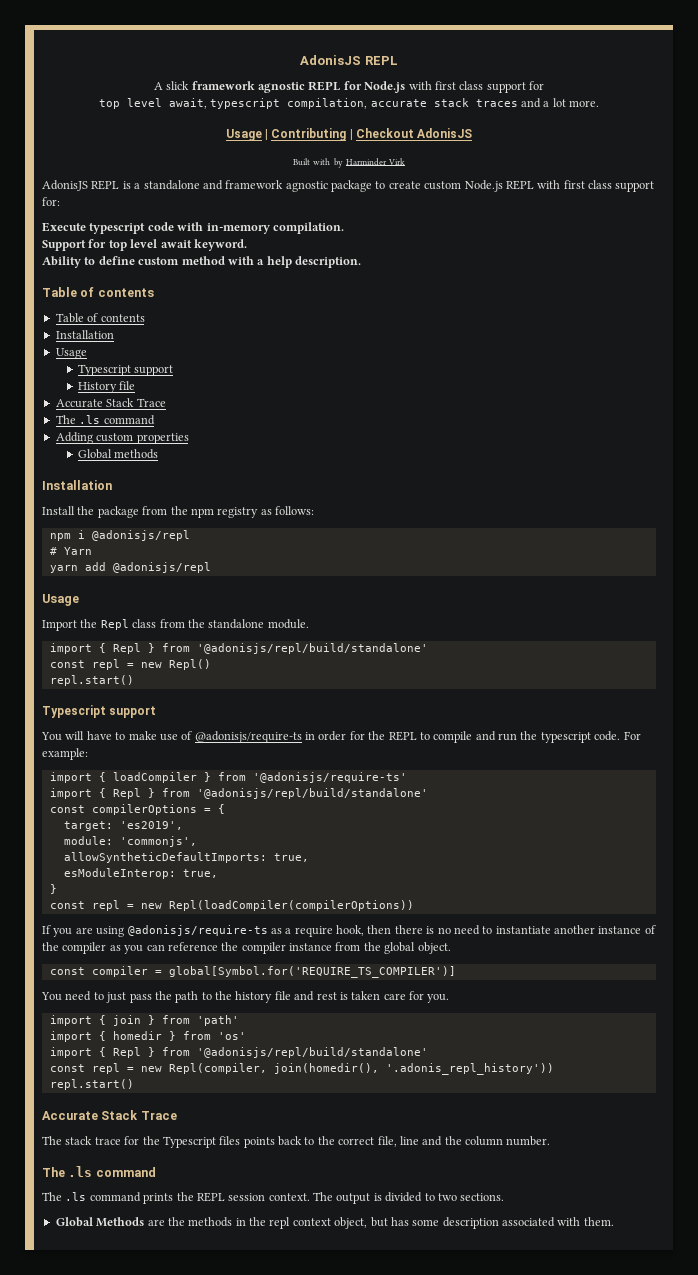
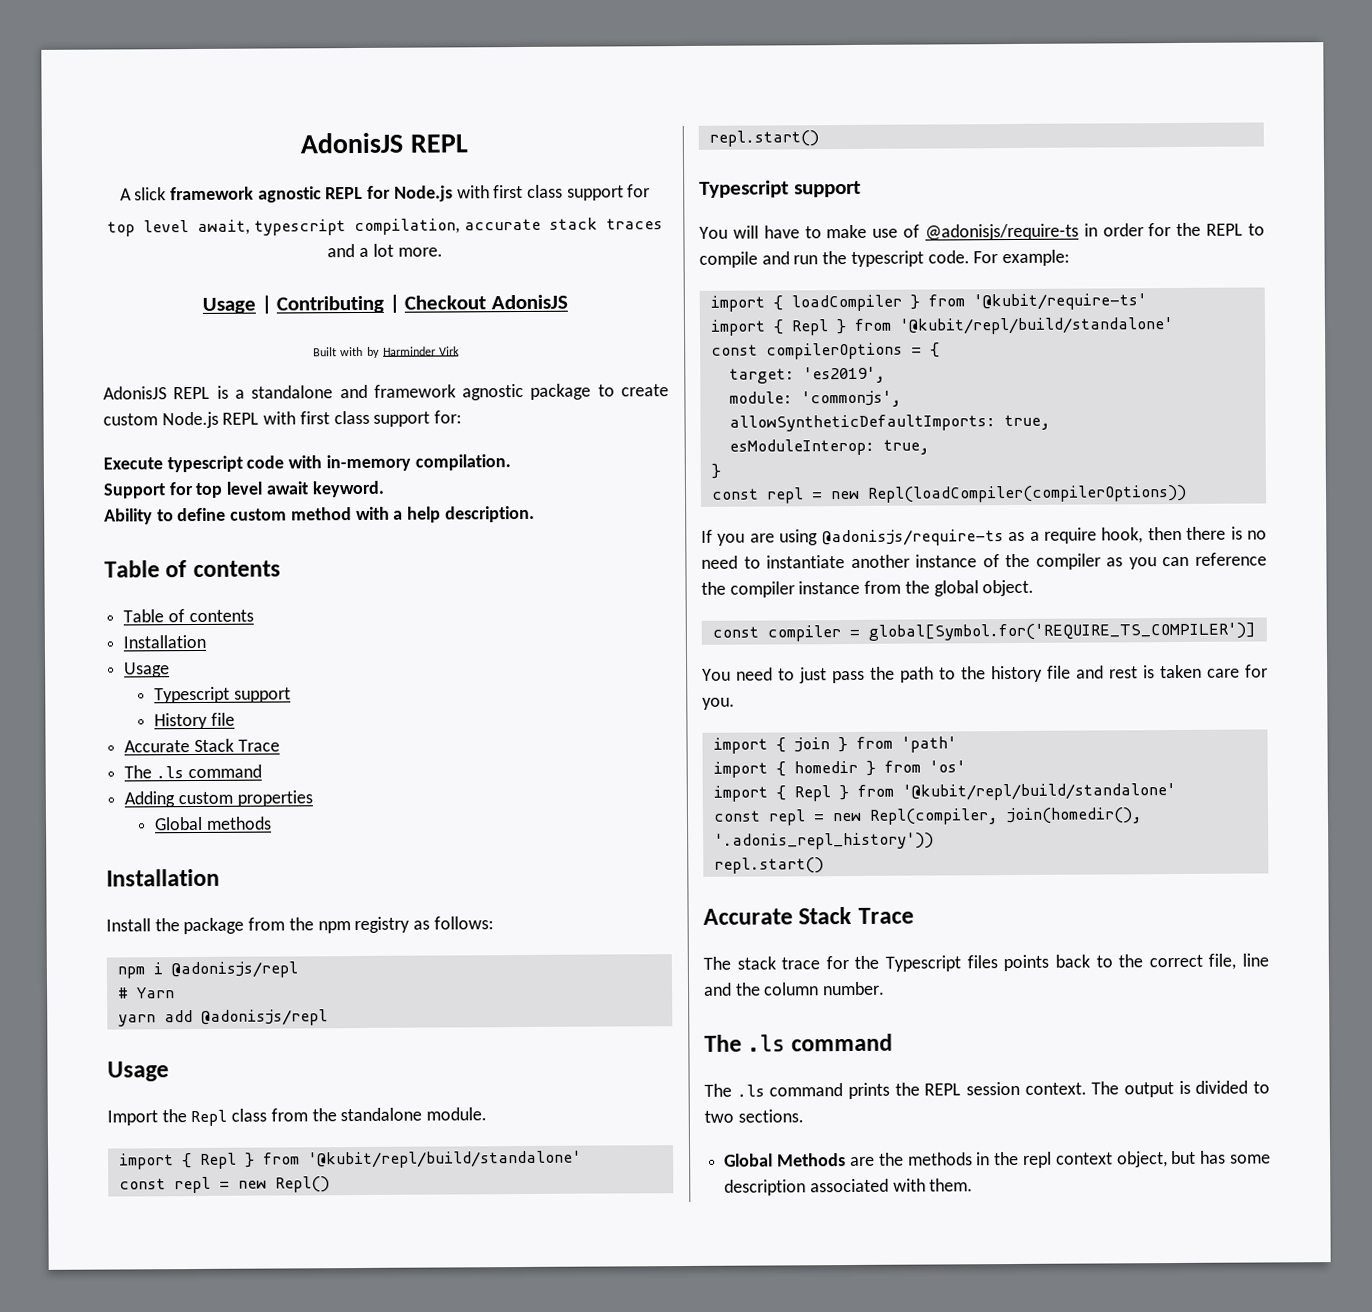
[196,643,428,654] '@adonisjs/repl/build/standalone' -> [307,1150,582,1169] '@kubit/repl/build/standalone'
[252,772,407,783] [49,788,428,799] '@adonisjs/require-ts' // import { Repl } from '@adonisjs/repl/build/standalone' -> [972,293,1147,311] [709,317,1174,336] '@kubit/require-ts' // import { Repl } from '@kubit/repl/build/standalone'
[196,1047,428,1058] '@adonisjs/repl/build/standalone' -> [901,783,1176,801] '@kubit/repl/build/standalone'

